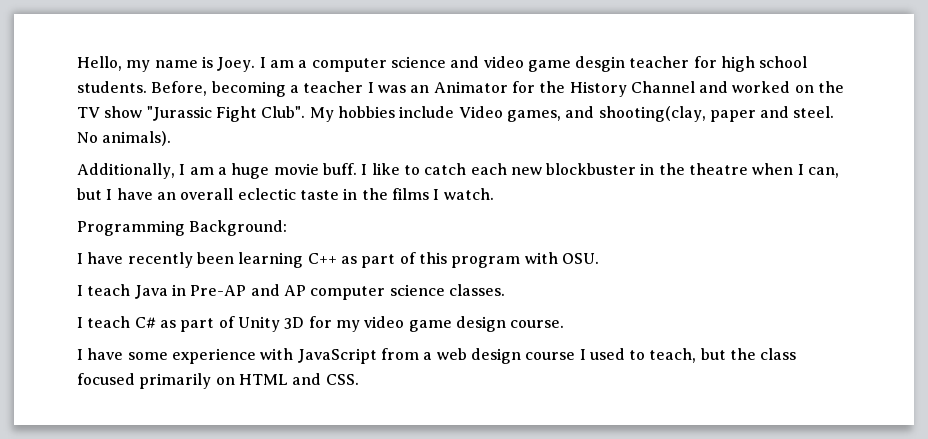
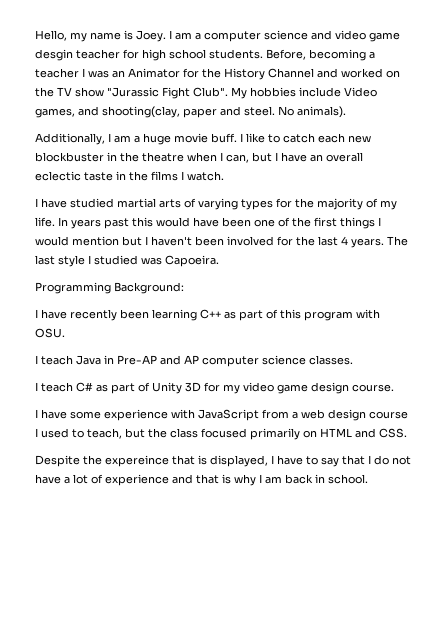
(494, 194) none -> [35,198,397,210] [35,217,381,229] [35,236,408,248] [35,255,219,267] // I have studied martial arts of varying types for the majority of my life. In years past this would have been one of the first things I would mention but I haven't been involved for the last 4 years. The last style I studied was Capoeira.
(359, 379) none -> [35,455,411,467] [35,474,368,486] // Despite the expereince that is displayed, I have to say that I do not have a lot of experience and that is why I am back in school.

